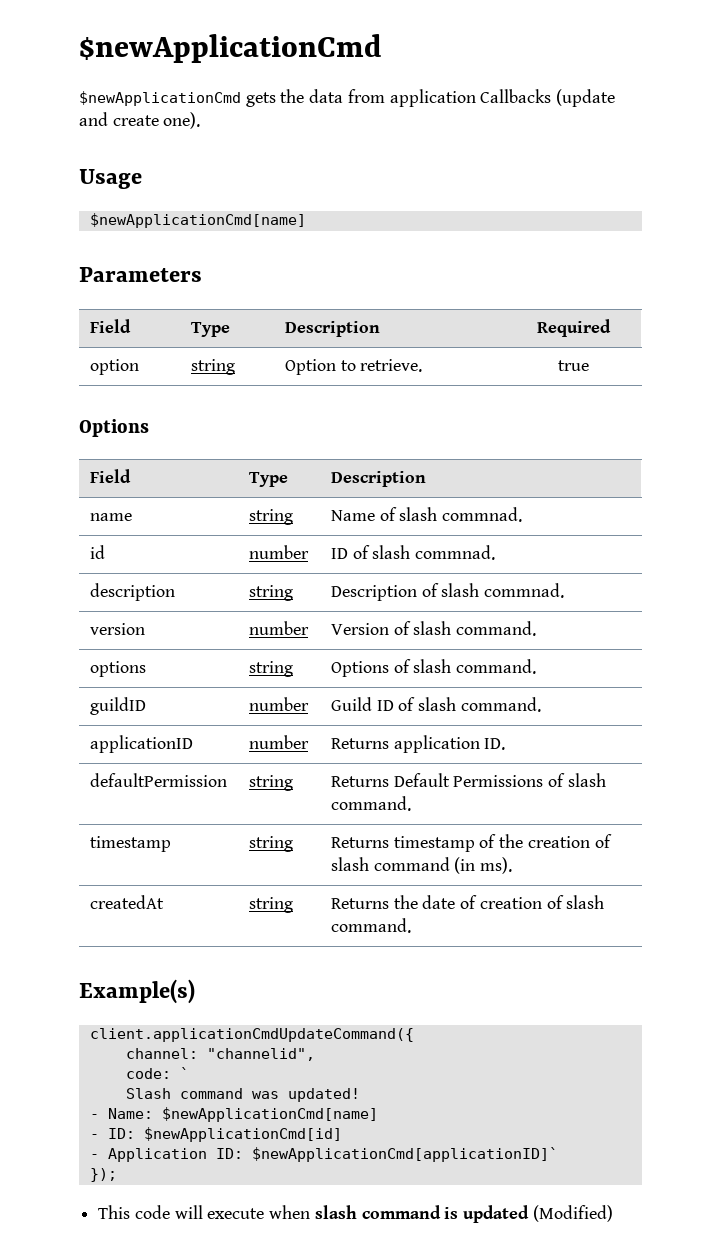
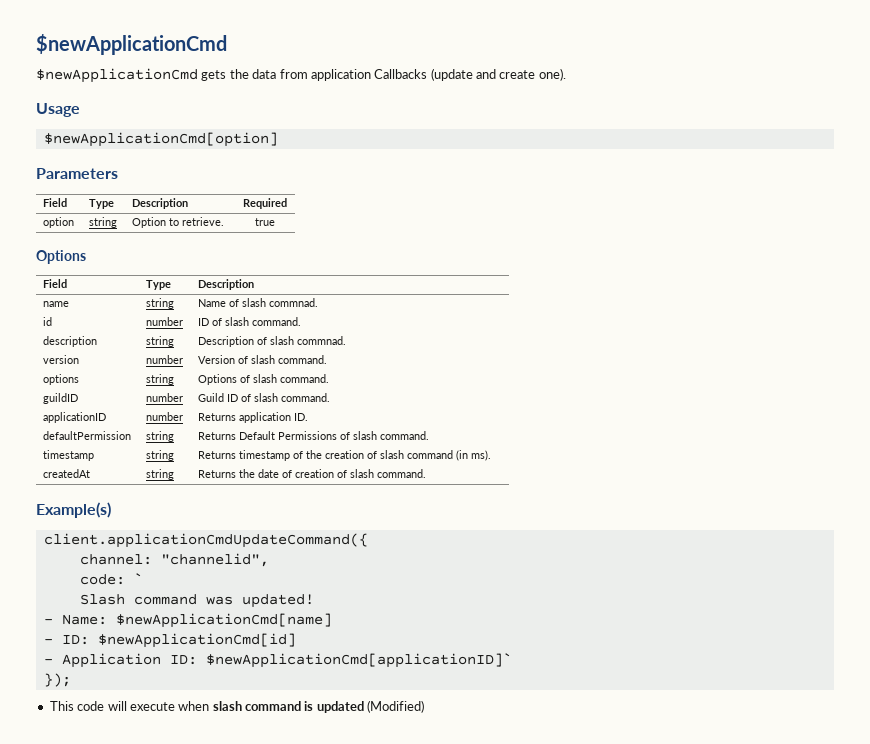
[89,213,306,228] $newApplicationCmd[name] -> [43,132,278,147] $newApplicationCmd[option]
[415,545,496,560] commnad. -> [252,317,302,326] command.

